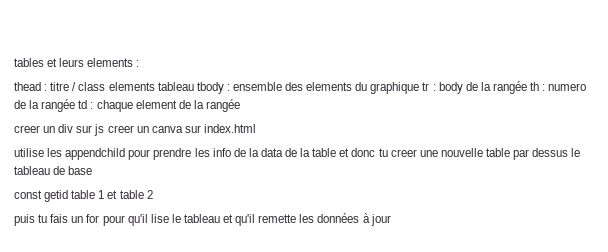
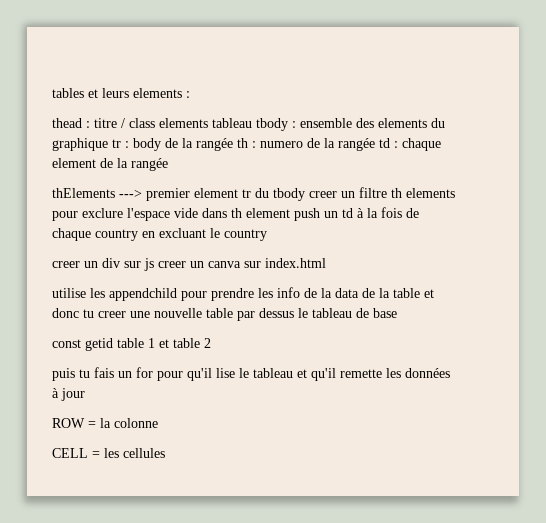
(240, 105) none -> [52,187,455,201] [52,207,419,221] [52,228,267,241] // thElements ---> premier element tr du tbody creer un filtre th elements pour exclure l'espace vide dans th element push un td à la fois de chaque country en excluant le country
(391, 220) none -> [52,418,158,428] [52,448,165,458] // ROW = la colonne // CELL = les cellules

